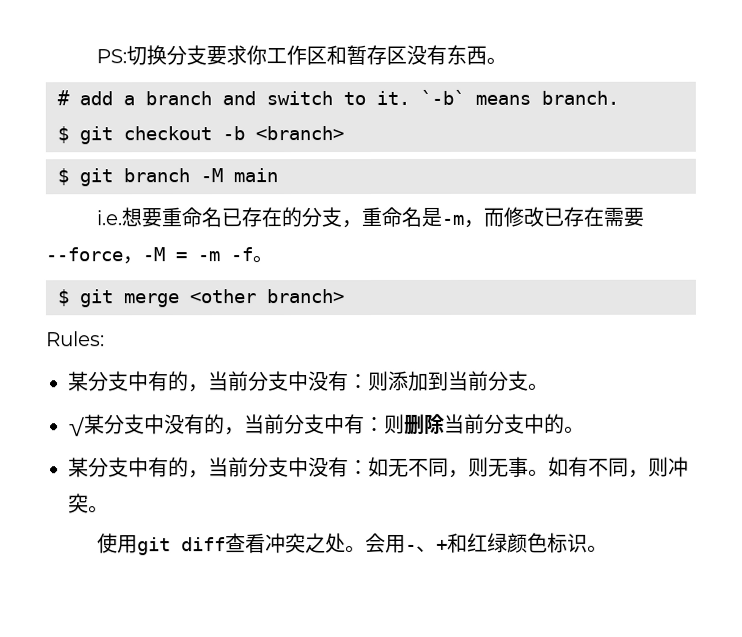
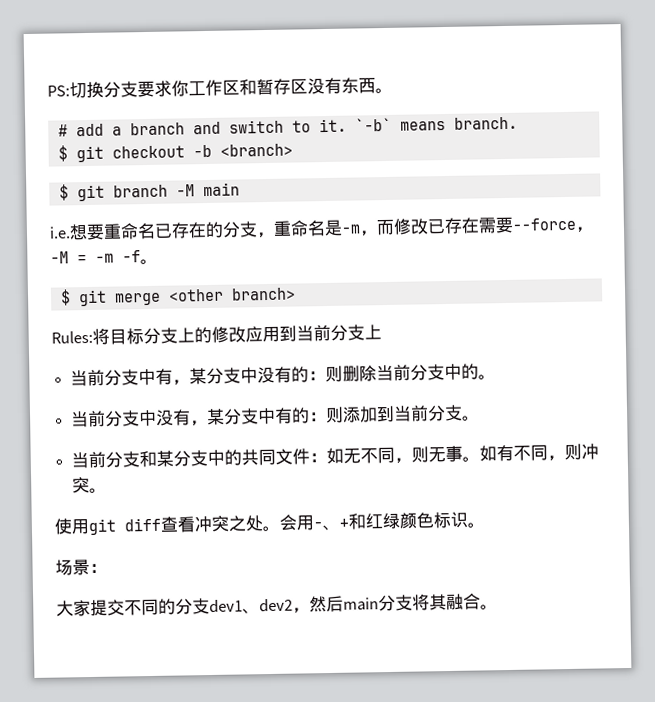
[68,370,549,393] [68,414,365,437] // 某分支中有的，当前分支中没有：则添加到当前分支。 // √某分支中没有的，当前分支中有 -> [92,324,382,345] [70,366,310,387] 将目标分支上的修改应用到当前分支上 // 当前分支中有，某分支中没有的
[68,457,349,479] 某分支中有的，当前分支中没有 -> [70,404,481,428] [71,448,311,469] 当前分支中没有，某分支中有的：则添加到当前分支。 // 当前分支和某分支中的共同文件
(609, 548) none -> [55,559,107,576] [56,593,498,617] // 场景： // 大家提交不同的分支dev1、dev2，然后main分支将其融合。

